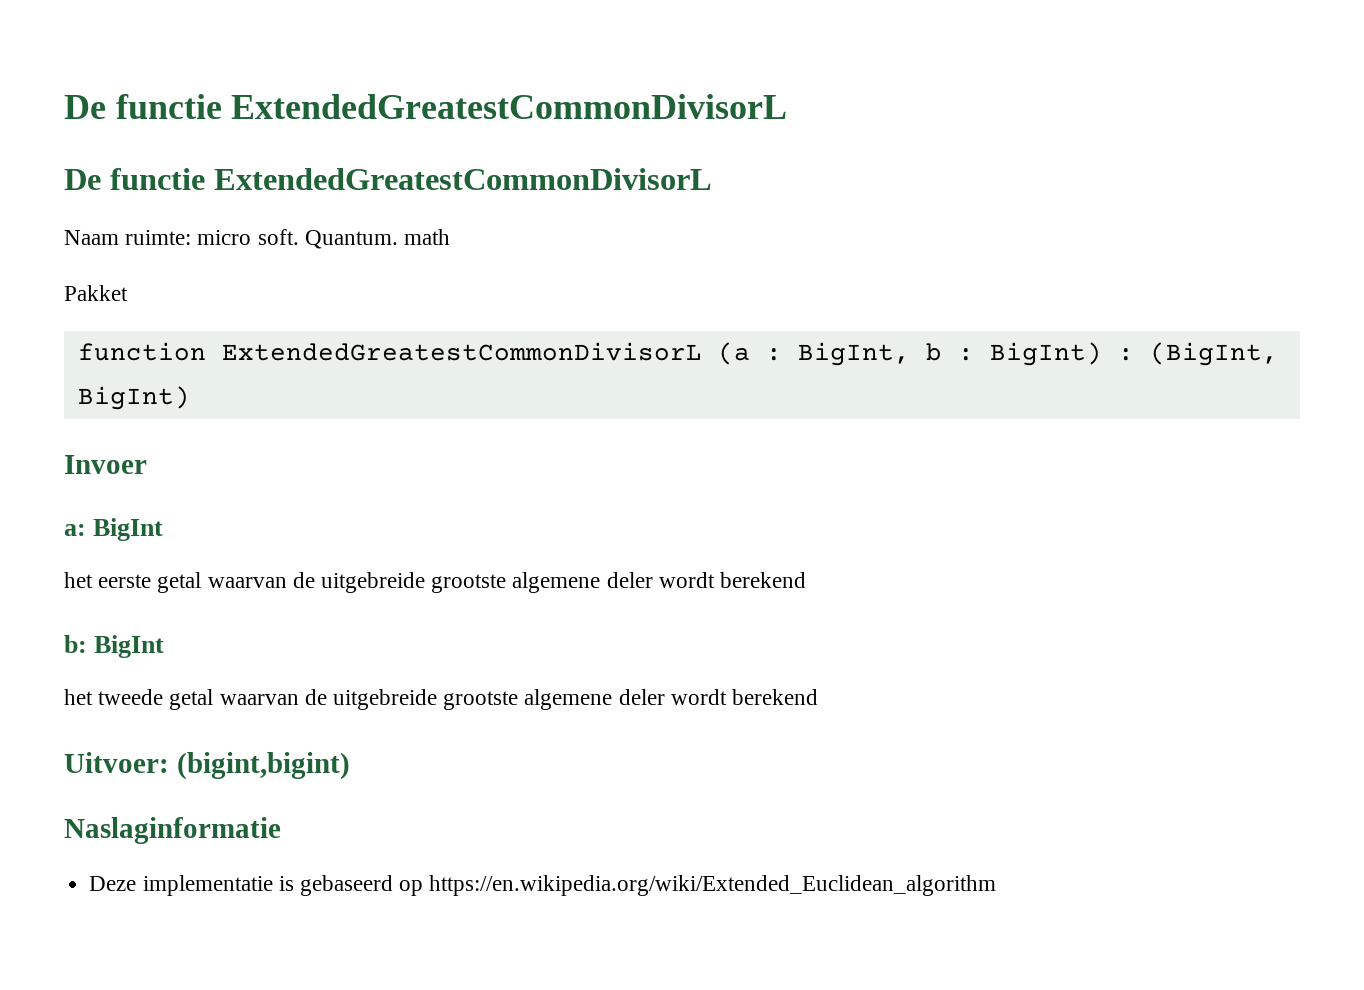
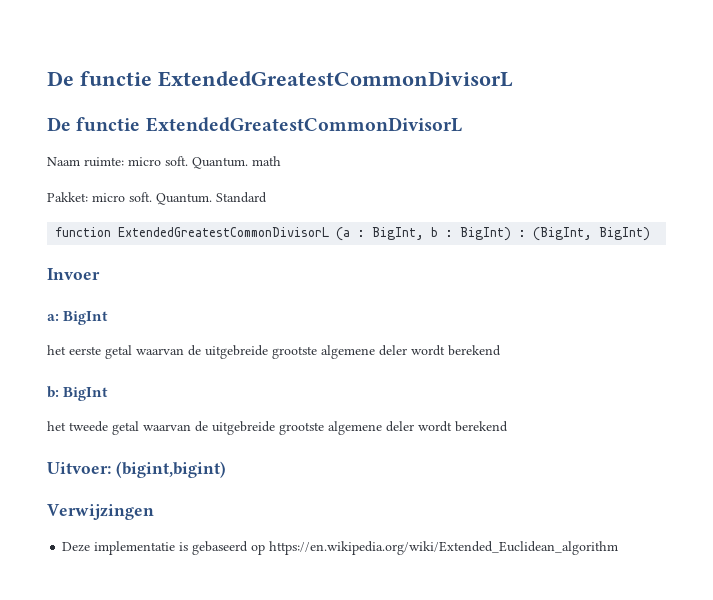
[64,285,128,301] Pakket -> [47,192,267,205] Pakket: micro soft. Quantum. Standard
[64,817,281,844] Naslaginformatie -> [47,504,154,520] Verwijzingen

